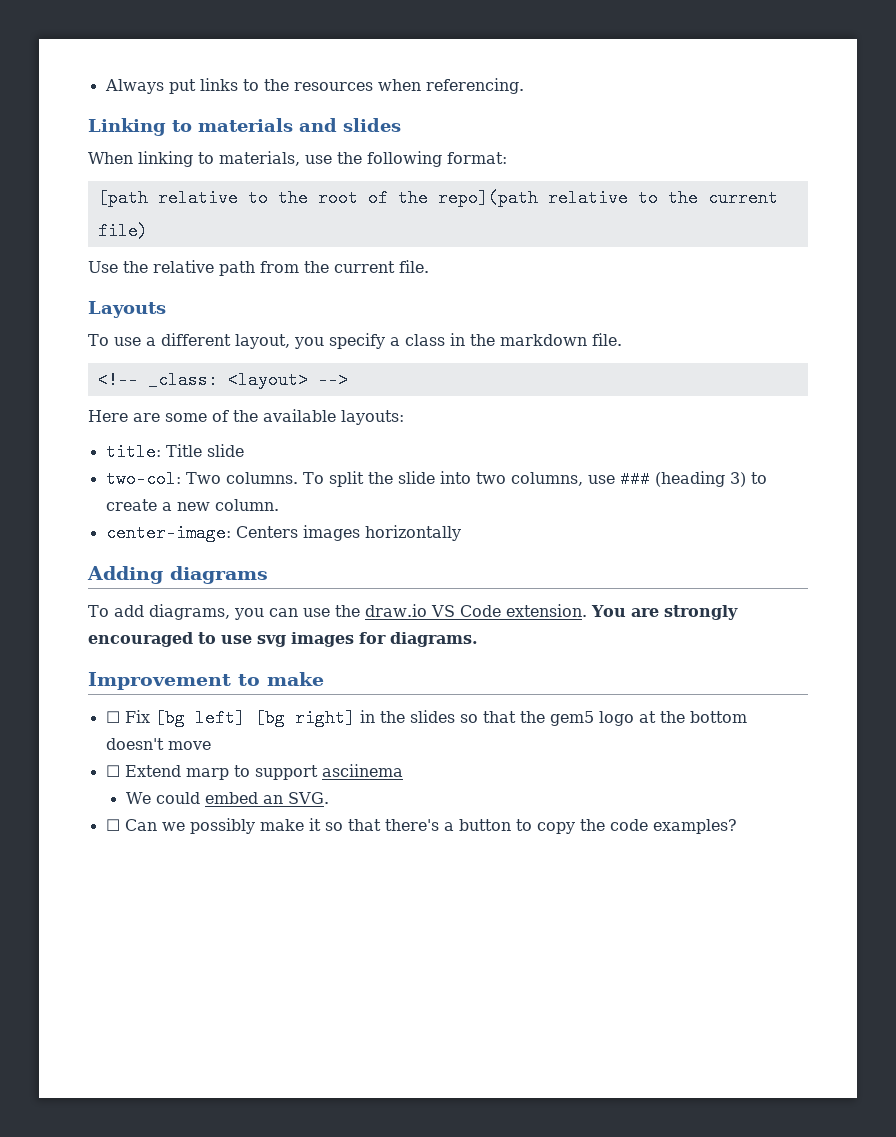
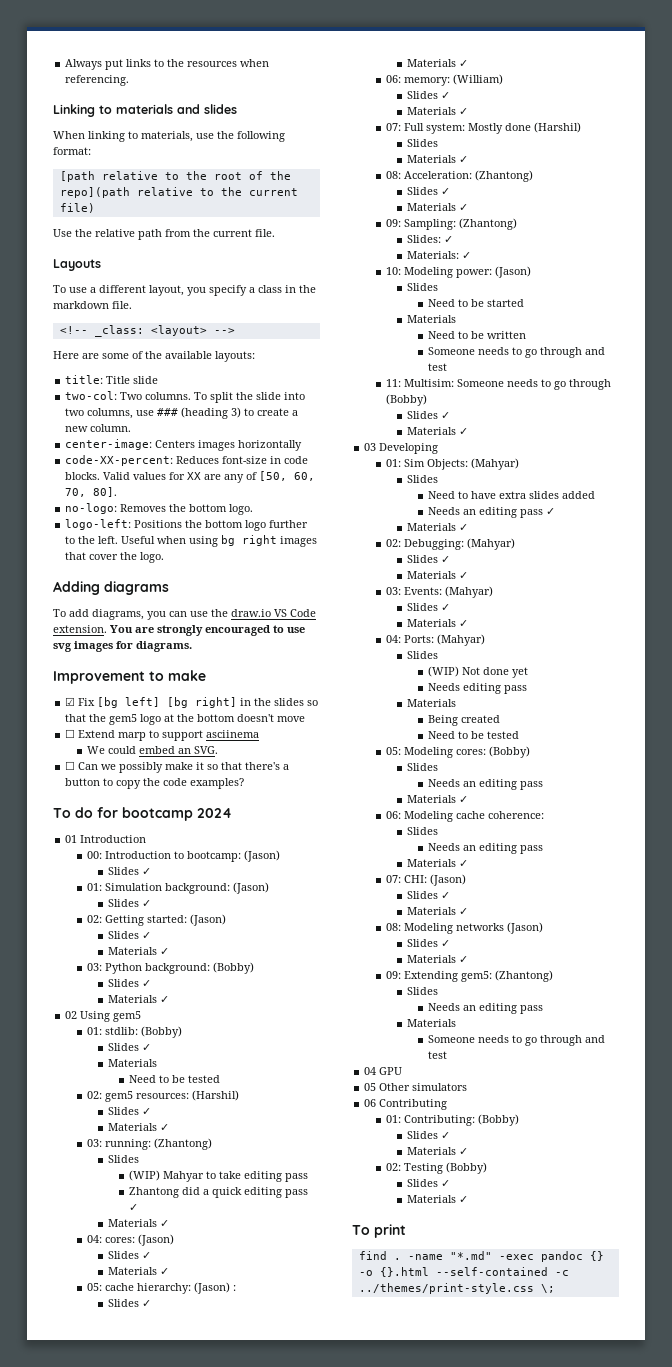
(461, 533) none -> [65,455,309,466] [65,471,316,483] [65,487,118,497] [65,503,254,515] [65,519,309,531] [65,535,318,547] [65,552,165,563] // code-XX-percent: Reduces font-size in code blocks. Valid values for XX are any of [50, 60, 70, 80]. // no-logo: Removes the bottom logo. // logo-left: Positions the bottom logo further to the left. Useful when using bg right images that cover the logo.
[105,711,120,723] ☐ -> [65,697,76,706] ☑
(737, 826) none -> [53,807,232,821] [65,835,147,843] [86,850,280,862] [107,867,151,875] [86,882,269,894] [107,899,151,907] [86,914,226,926] [107,931,151,939] [107,947,169,955] [86,962,254,974] [107,979,151,987] [107,995,169,1003] [65,1011,142,1022] [86,1026,182,1038] [107,1043,151,1051] [107,1059,157,1067] [129,1075,221,1083] [86,1090,239,1102] [107,1107,151,1115] [107,1123,169,1131] [86,1138,212,1150] [107,1155,139,1163] [129,1170,309,1182] [129,1187,309,1198] [129,1204,139,1211] [107,1219,169,1227] [86,1234,174,1246] [107,1251,151,1259] [107,1267,169,1275] [86,1282,236,1294] [107,1299,151,1307] [406,59,468,67] [385,74,503,86] [406,91,450,99] [406,107,468,115] [385,122,581,134] [406,139,438,147] [406,155,468,163] [385,170,533,182] [406,187,450,195] [406,203,468,211] [385,218,517,230] [406,235,453,243] [406,251,471,259] [385,266,531,278] [406,283,438,291] [428,299,525,307] [406,315,456,323] [428,331,527,339] [428,347,606,358] [428,363,448,371] [385,379,611,390] [385,394,427,406] [406,411,450,419] [406,427,468,435] [364,443,439,454] [385,458,519,470] [406,475,438,483] [428,491,596,499] [428,507,556,518] [406,523,468,531] [385,538,515,550] [406,555,450,563] [406,571,468,579] [385,586,493,598] [406,603,450,611] [406,619,468,627] [385,634,485,646] [406,651,438,659] [428,666,529,678] [428,683,528,694] [406,699,456,707] [428,715,501,726] [428,731,520,739] [385,746,530,758] [406,763,438,771] [428,779,544,790] [406,795,468,803] [385,811,544,822] [406,827,438,835] [428,843,544,854] [406,859,468,867] [385,874,466,886] [406,891,450,899] [406,907,468,915] [385,922,543,934] [406,939,450,947] [406,955,468,963] [385,970,553,982] [406,987,438,995] [428,1003,544,1014] [406,1019,456,1027] [428,1035,606,1046] [428,1051,448,1059] [364,1067,403,1075] [364,1083,468,1091] [364,1099,448,1110] [385,1114,519,1126] [406,1131,450,1139] [406,1147,468,1155] [385,1162,487,1174] [406,1179,450,1187] [406,1195,468,1203] [352,1224,406,1238] [358,1251,604,1262] [358,1267,569,1277] [358,1283,555,1294] // To do for bootcamp 2024 // 01 Introduction // 00: Introduction to bootcamp: (Jason) // Slides ✓ // 01: Simulation background: (Jason) // Slides ✓ // 02: Getting started: (Jason) // Slides ✓ // Materials ✓ // 03: Python background: (Bobby) // Slides ✓ // Materials ✓ // 02 Using gem5 // 01: stdlib: (Bobby) // Slides ✓ // Materials // Need to be tested // 02: gem5 resources: (Harshil) // Slides ✓ // Materials ✓ // 03: running: (Zhantong) // Slides // (WIP) Mahyar to take editing pass // Zhantong did a quick editing pass ✓ // Materials ✓ // 04: cores: (Jason) // Slides ✓ // Materials ✓ // 05: cache hierarchy: (Jason) : // Slides ✓ // Materials ✓ // 06: memory: (William) // Slides ✓ // Materials ✓ // 07: Full system: Mostly done (Harshil) // Slides // Materials ✓ // 08: Acceleration: (Zhantong) // Slides ✓ // Materials ✓ // 09: Sampling: (Zhantong) // Slides: ✓ // Materials: ✓ // 10: Modeling power: (Jason) // Slides // Need to be started // Materials // Need to be written // Someone needs to go through and test // 11: Multisim: Someone needs to go through (Bobby) // Slides ✓ // Materials ✓ // 03 Developing // 01: Sim Objects: (Mahyar) // Slides // Need to have extra slides added // Needs an editing pass ✓ // Materials ✓ // 02: Debugging: (Mahyar) // Slides ✓ // Materials ✓ // 03: Events: (Mahyar) // Slides ✓ // Materials ✓ // 04: Ports: (Mahyar) // Slides // (WIP) Not done yet // Needs editing pass // Materials // Being created // Need to be tested // 05: Modeling cores: (Bobby) // Slides // Needs an editing pass // Materials ✓ // 06: Modeling cache coherence: // Slides // Needs an editing pass // Materials ✓ // 07: CHI: (Jason) // Slides ✓ // Materials ✓ // 08: Modeling networks (Jason) // Slides ✓ // Materials ✓ // 09: Extending gem5: (Zhantong) // Slides // Needs an editing pass // Materials // Someone needs to go through and test // 04 GPU // 05 Other simulators // 06 Contributing // 01: Contributing: (Bobby) // Slides ✓ // Materials ✓ // 02: Testing (Bobby) // Slides ✓ // Materials ✓ // To print // find . -name "*.md" -exec pandoc {} -o {}.html --self-contained -c ../themes/print-style.css \;

